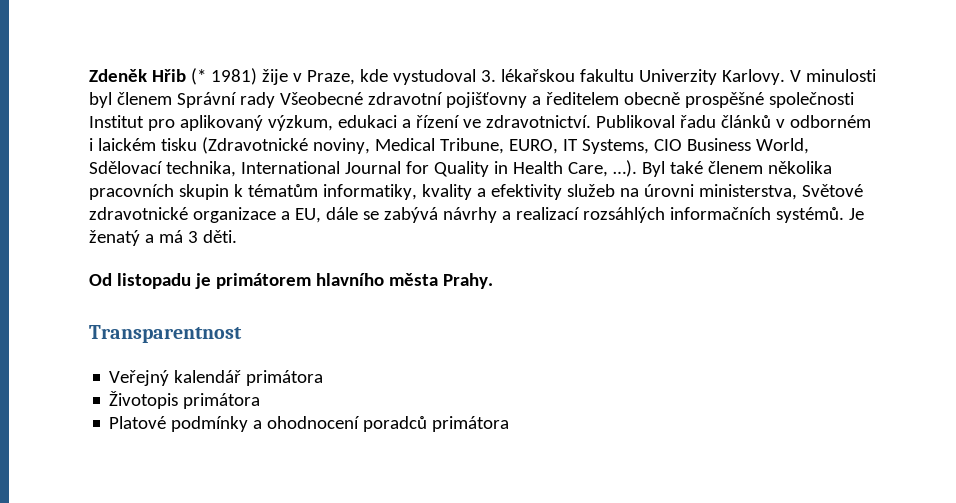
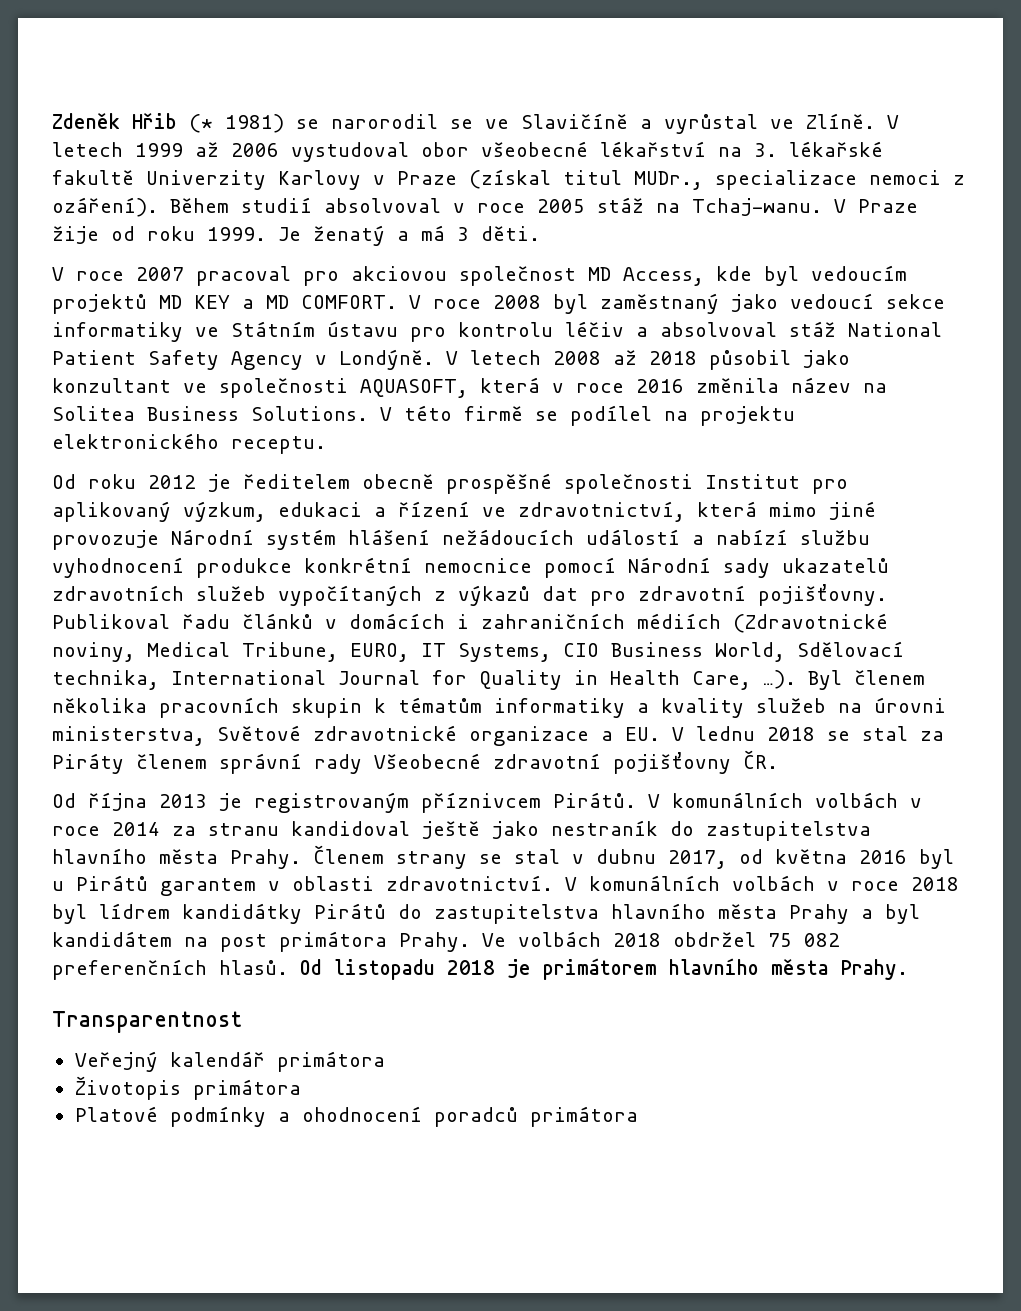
[261,69,876,85] [89,92,541,108] žije v Praze, kde vystudoval 3. lékařskou fakultu Univerzity Karlovy. V minulosti byl členem Správní rady Všeobecné zdravotní pojišťovny a -> [296,113,899,134] [52,141,883,162] [52,169,965,190] [52,197,918,217] [52,225,540,246] [52,265,907,286] [52,293,945,314] [52,321,942,342] [52,349,850,370] [52,377,887,398] [52,405,795,426] [52,433,326,454] [52,474,231,492] se narorodil se ve Slavičíně a vyrůstal ve Zlíně. V letech 1999 až 2006 vystudoval obor všeobecné lékařství na 3. lékařské fakultě Univerzity Karlovy v Praze (získal titul MUDr., specializace nemoci z ozáření). Během studií absolvoval v roce 2005 stáž na Tchaj-wanu. V Praze žije od roku 1999. Je ženatý a má 3 děti. // V roce 2007 pracoval pro akciovou společnost MD Access, kde byl vedoucím projektů MD KEY a MD COMFORT. V roce 2008 byl zaměstnaný jako vedoucí sekce informatiky ve Státním ústavu pro kontrolu léčiv a absolvoval stáž National Patient Safety Agency v Londýně. V letech 2008 až 2018 působil jako konzultant ve společnosti AQUASOFT, která v roce 2016 změnila název na Solitea Business Solutions. V této firmě se podílel na projektu elektronického receptu. // Od roku 2012 je
[485,115,871,128] [89,138,197,151] zdravotnictví. Publikoval řadu článků v odborném i laickém tisku -> [518,501,876,522] [52,529,870,550] [52,557,889,578] [52,584,887,606] [52,613,721,629] zdravotnictví, která mimo jiné provozuje Národní systém hlášení nežádoucích událostí a nabízí službu vyhodnocení produkce konkrétní nemocnice pomocí Národní sady ukazatelů zdravotních služeb vypočítaných z výkazů dat pro zdravotní pojišťovny. Publikoval řadu článků v domácích i zahraničních médiích
[669,161,703,174] také -> (842, 680) none
[322,184,562,200] informatiky, kvality a efektivity -> [494,698,744,718] informatiky a kvality
[294,207,864,223] [89,230,237,246] [89,273,191,289] EU, dále se zabývá návrhy a realizací rozsáhlých informačních systémů. Je ženatý a má 3 děti. // Od listopadu -> [625,726,944,741] [52,750,778,774] [52,792,922,813] [52,820,871,841] [52,845,954,869] [52,875,959,896] [52,903,920,924] [52,931,840,952] [52,959,495,980] EU. V lednu 2018 se stal za Piráty členem správní rady Všeobecné zdravotní pojišťovny ČR. // Od října 2013 je registrovaným příznivcem Pirátů. V komunálních volbách v roce 2014 za stranu kandidoval ještě jako nestraník do zastupitelstva hlavního města Prahy. Členem strany se stal v dubnu 2017, od května 2016 byl u Pirátů garantem v oblasti zdravotnictví. V komunálních volbách v roce 2018 byl lídrem kandidátky Pirátů do zastupitelstva hlavního města Prahy a byl kandidátem na post primátora Prahy. Ve volbách 2018 obdržel 75 082 preferenčních hlasů. Od listopadu 2018

